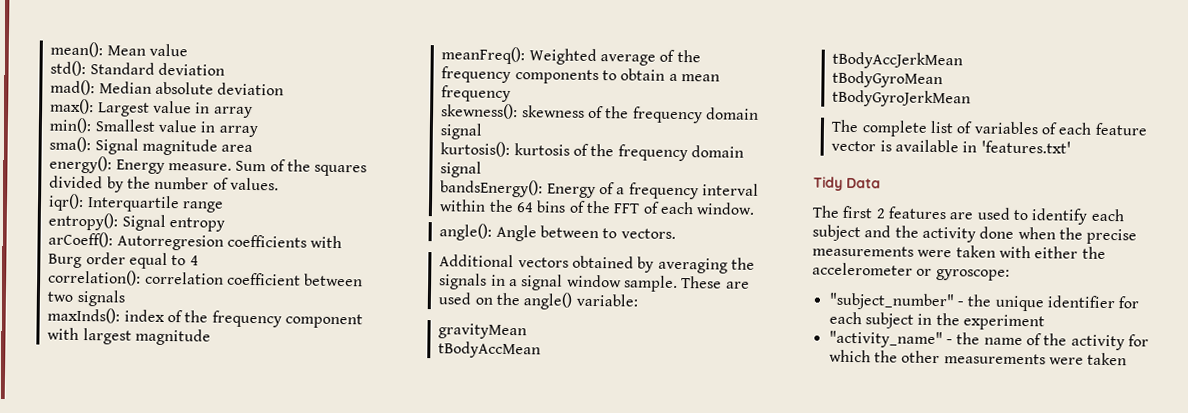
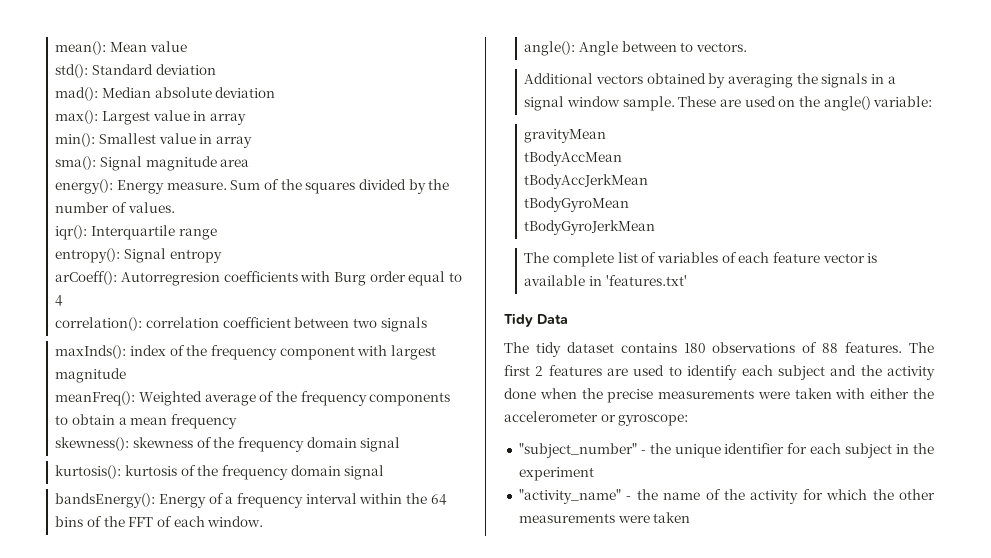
(840, 211) none -> [535,342,935,357] tidy dataset contains 180 observations of 88 features. The

